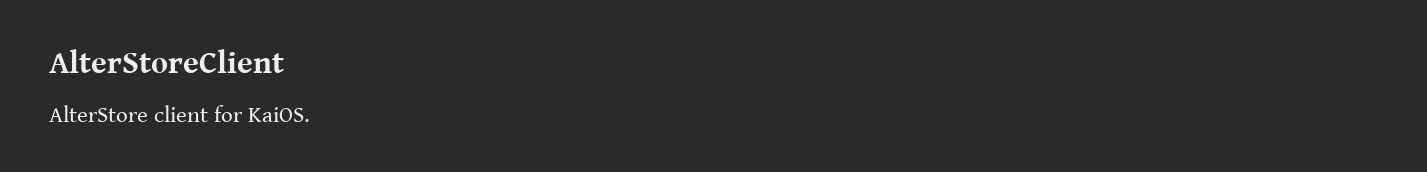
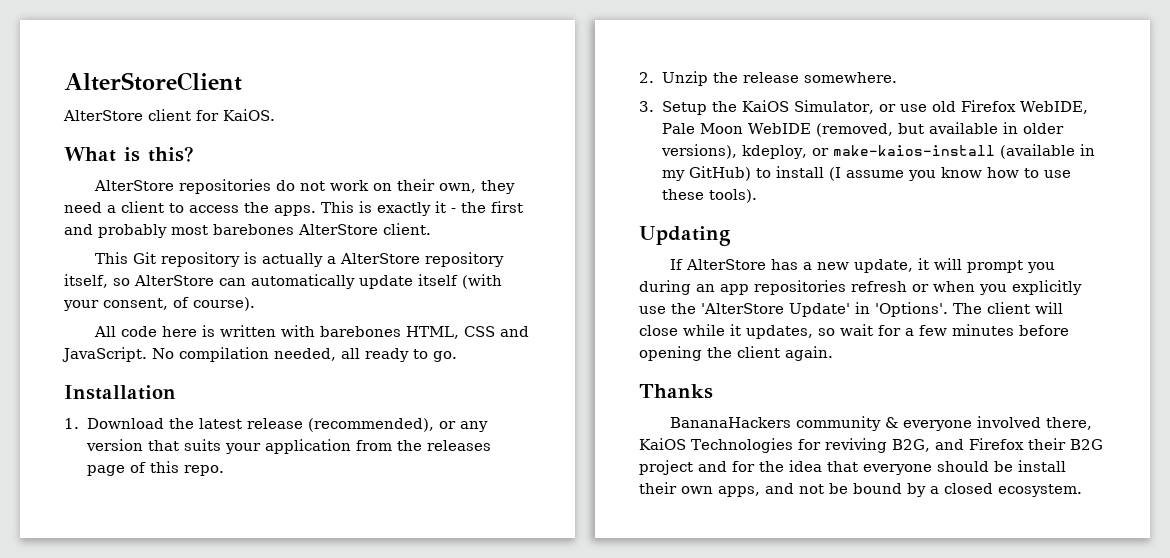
(311, 114) none -> [64,146,194,162] [94,179,516,194] [64,201,523,216] [64,223,431,238] [95,252,505,267] [64,274,502,289] [63,297,255,311] [94,325,530,339] [62,347,457,362] [64,385,176,400] [64,418,488,432] [85,439,491,454] [86,461,224,476] [639,71,897,86] [639,100,1088,115] [661,122,1064,137] [660,144,1095,159] [661,166,1071,181] [661,189,757,203] [639,226,731,246] [670,258,1056,273] [639,280,1082,295] [639,302,1063,317] [639,324,1069,339] [639,346,833,361] [639,384,713,399] [670,416,1093,431] [639,438,1103,453] [639,460,1066,475] [639,482,1082,497] // What is this? // AlterStore repositories do not work on their own, they need a client to access the apps. This is exactly it - the first and probably most barebones AlterStore client. // This Git repository is actually a AlterStore repository itself, so AlterStore can automatically update itself (with your consent, of course). // All code here is written with barebones HTML, CSS and JavaScript. No compilation needed, all ready to go. // Installation // 1. Download the latest release (recommended), or any version that suits your application from the releases page of this repo. // 2. Unzip the release somewhere. // 3. Setup the KaiOS Simulator, or use old Firefox WebIDE, Pale Moon WebIDE (removed, but available in older versions), kdeploy, or make-kaios-install (available in my GitHub) to install (I assume you know how to use these tools). // Updating // If AlterStore has a new update, it will prompt you during an app repositories refresh or when you explicitly use the 'AlterStore Update' in 'Options'. The client will close while it updates, so wait for a few minutes before opening the client again. // Thanks // BananaHackers community & everyone involved there, KaiOS Technologies for reviving B2G, and Firefox their B2G project and for the idea that everyone should be install their own apps, and not be bound by a closed ecosystem.

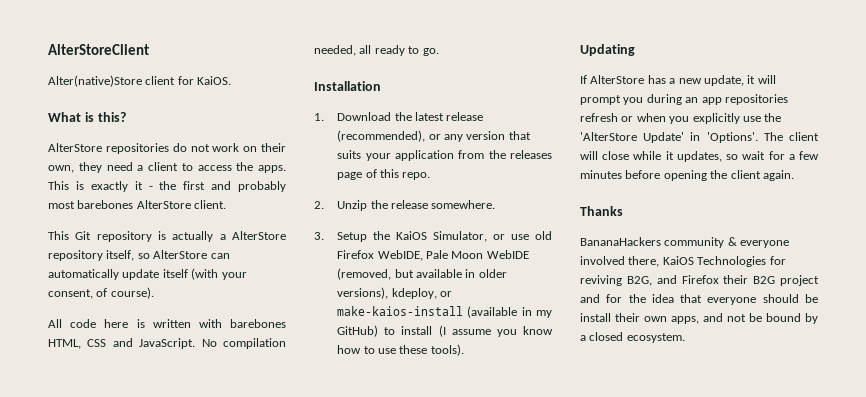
[63,110,143,121] AlterStore -> [48,75,142,87] Alter(native)Store

